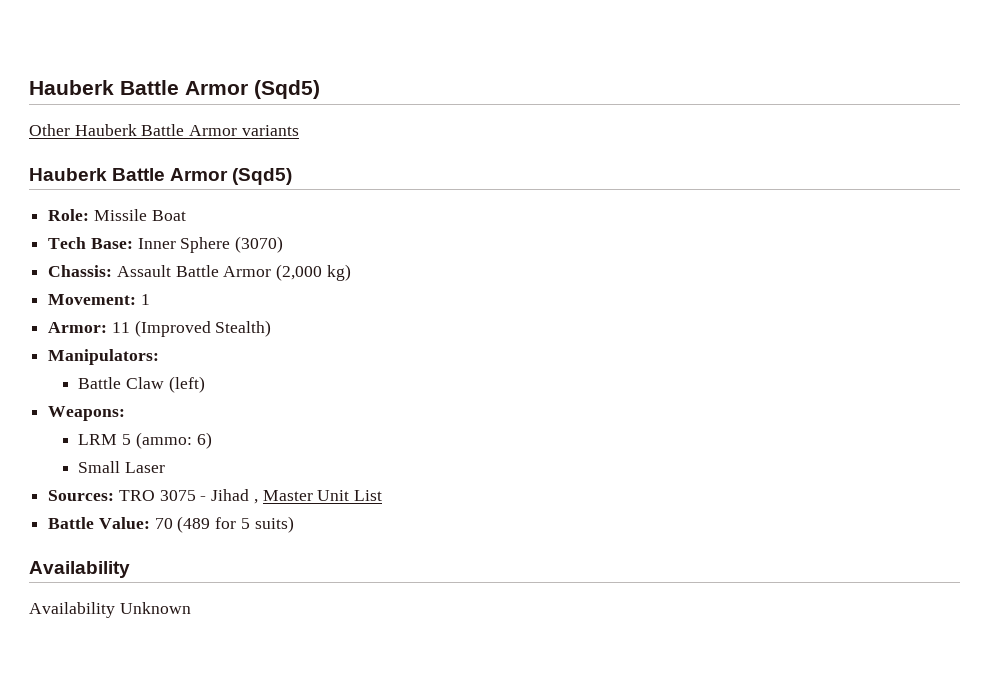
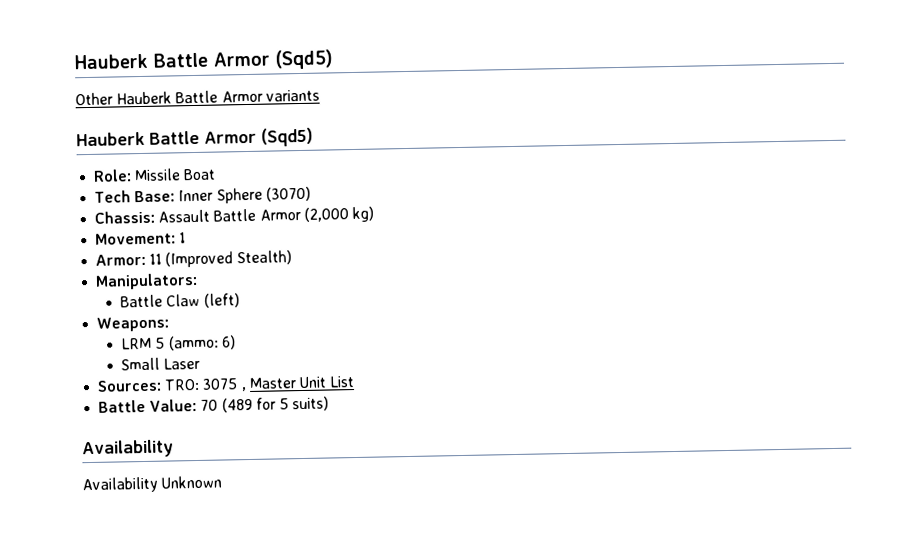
[118,489,250,501] TRO 3075 - Jihad -> [164,378,239,391] TRO: 3075

